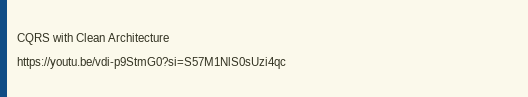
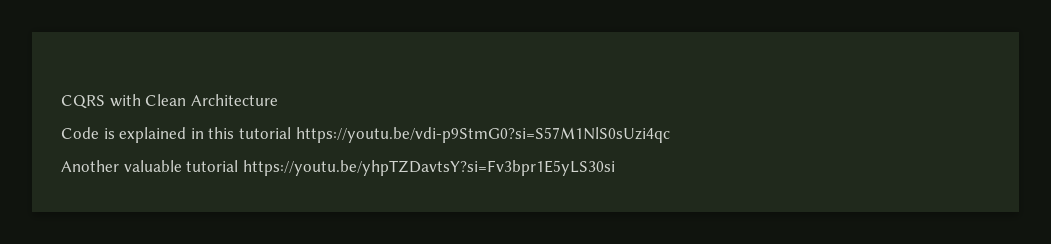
[17,57,286,69] https://youtu.be/vdi-p9StmG0?si=S57M1NlS0sUzi4qc -> [61,127,670,143] [61,160,615,176] Code is explained in this tutorial https://youtu.be/vdi-p9StmG0?si=S57M1NlS0sUzi4qc // Another valuable tutorial https://youtu.be/yhpTZDavtsY?si=Fv3bpr1E5yLS30si

